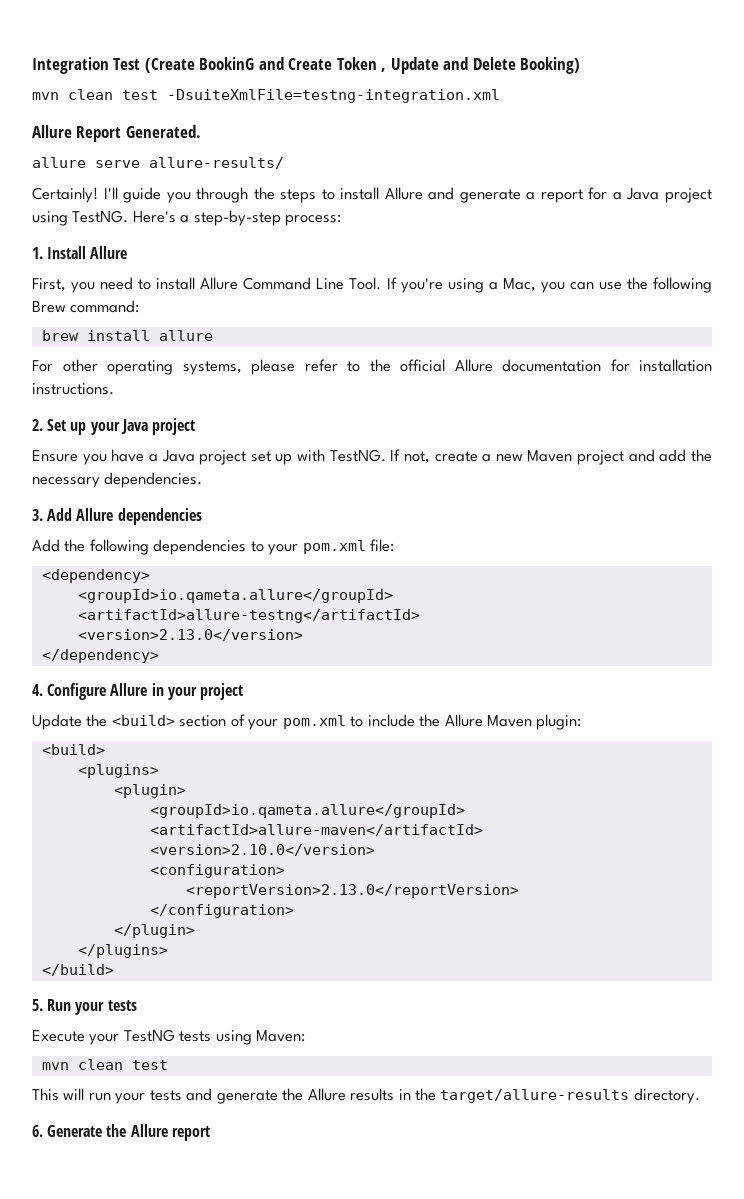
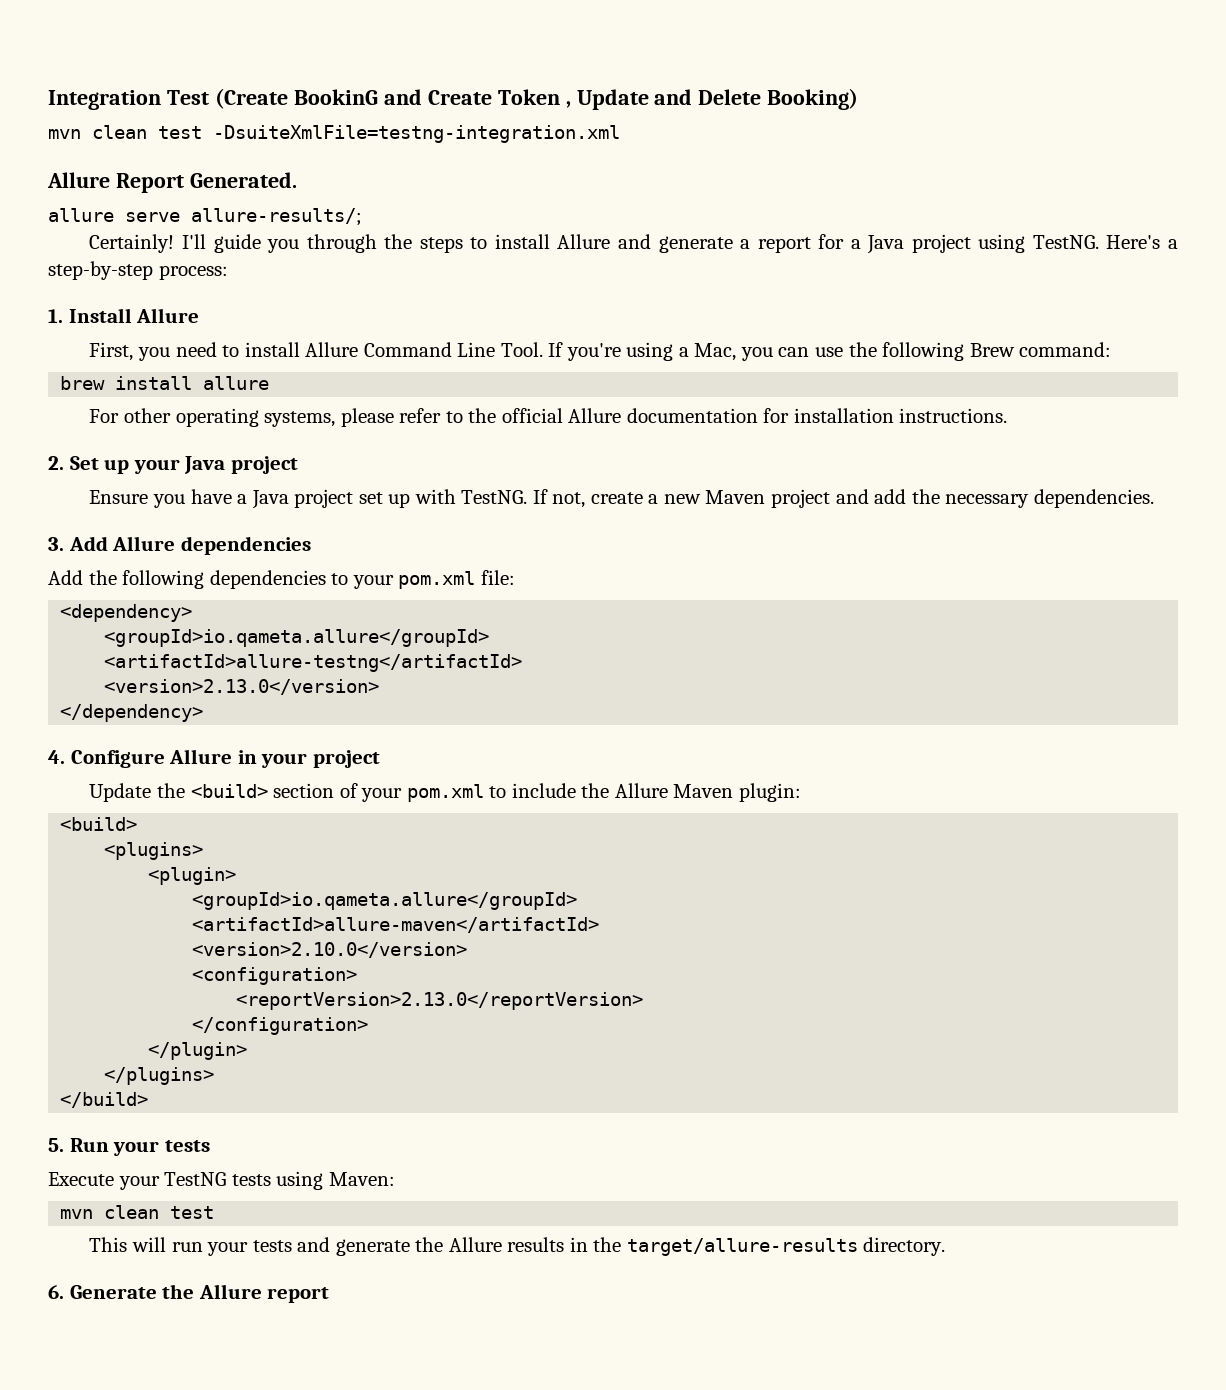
[149,157,284,169] allure-results/ -> [191,208,362,226] allure-results/;

